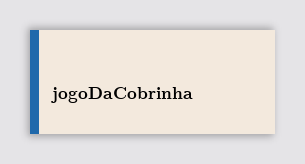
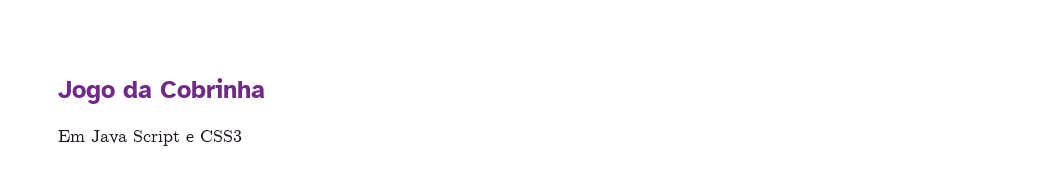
[51,87,193,103] jogoDaCobrinha -> [58,78,265,104] [58,130,242,146] Jogo da Cobrinha // Em Java Script e CSS3

